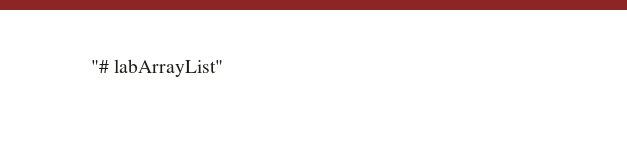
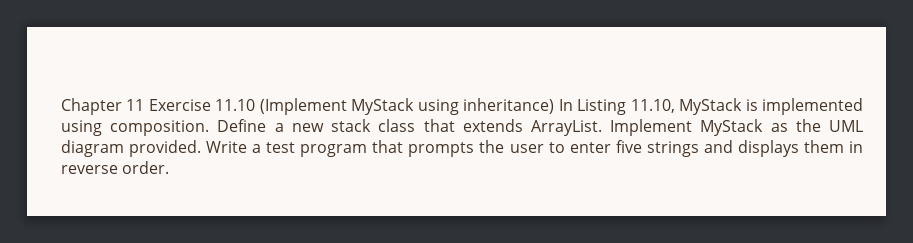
[91,59,224,77] "# labArrayList" -> [61,98,863,115] [61,119,863,136] [61,140,863,157] [61,161,170,174] Chapter 11 Exercise 11.10 (Implement MyStack using inheritance) In Listing 11.10, MyStack is implemented using composition. Define a new stack class that extends ArrayList. Implement MyStack as the UML diagram provided. Write a test program that prompts the user to enter five strings and displays them in reverse order.

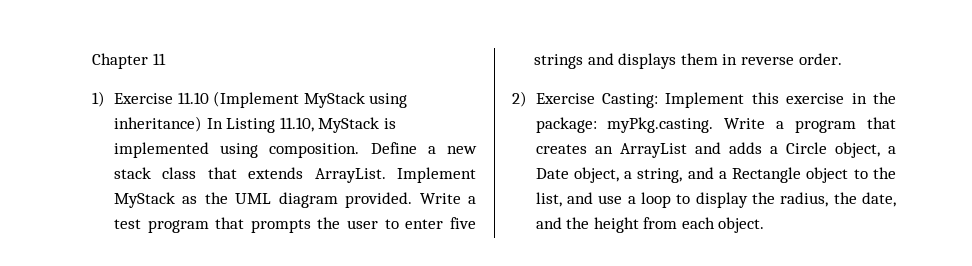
(145, 105) none -> [92,91,105,107] // 1)
(170, 167) none -> [512,91,896,108] [535,117,896,133] [535,142,896,158] [535,167,896,183] [535,192,896,208] [535,217,765,233] // 2) Exercise Casting: Implement this exercise in the package: myPkg.casting. Write a program that creates an ArrayList and adds a Circle object, a Date object, a string, and a Rectangle object to the list, and use a loop to display the radius, the date, and the height from each object.

